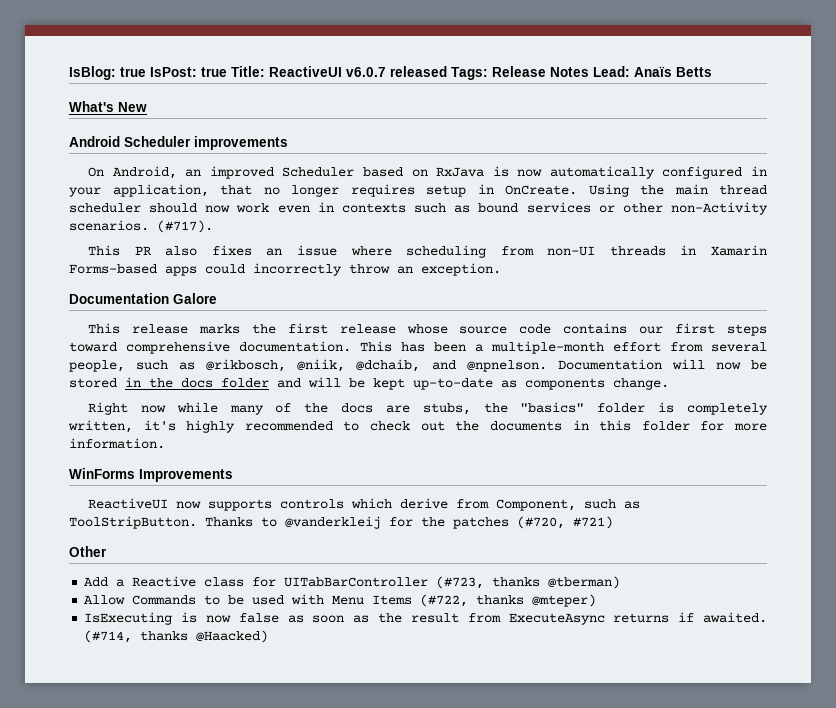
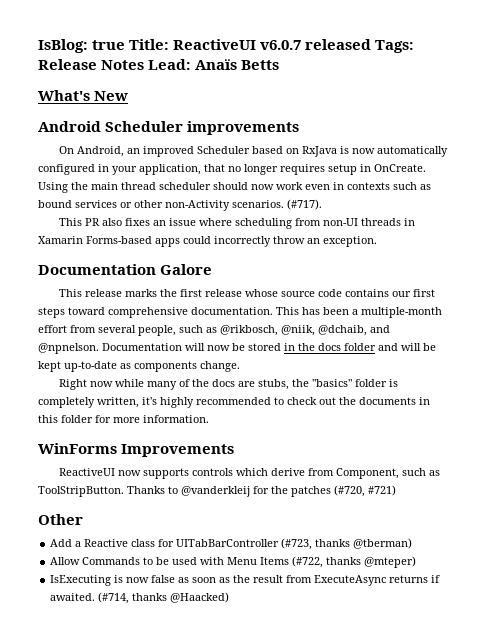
[150,67,227,77] IsPost: true -> (126, 45) none

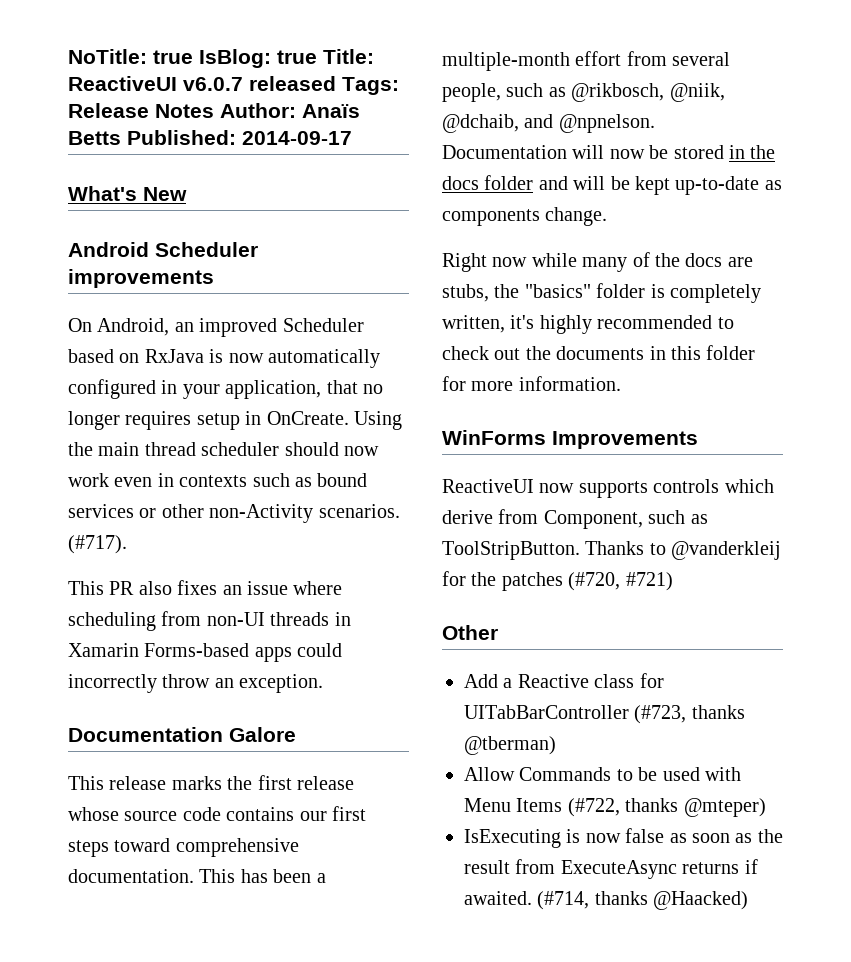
(38, 46) none -> [68,49,193,64] NoTitle: true
[148,59,192,70] Lead: -> [220,103,296,118] Author:
(280, 65) none -> [127,130,352,145] Published: 2014-09-17

